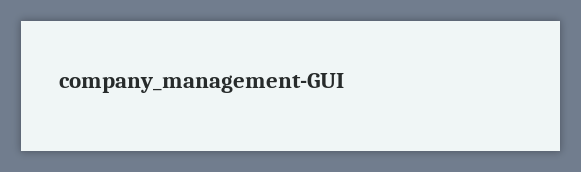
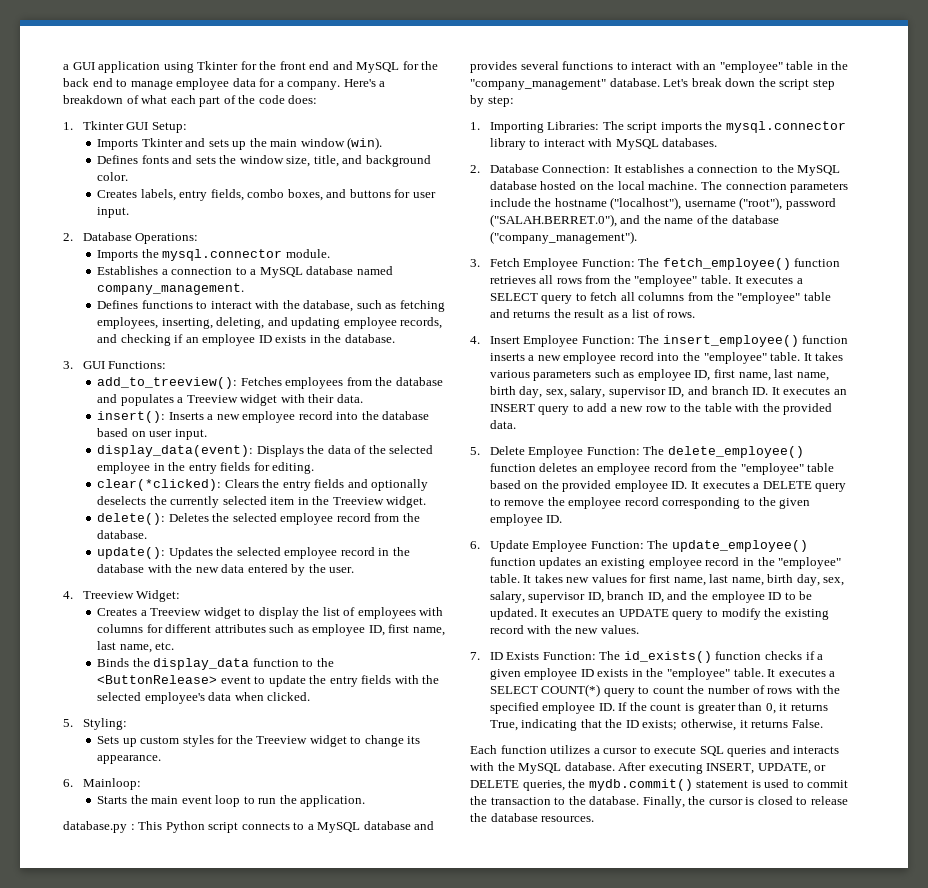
[59,73,344,93] company_management-GUI -> [63,61,439,73] [63,78,386,90] [63,95,318,107] [63,121,187,133] [97,137,383,150] [97,155,431,167] [97,172,129,181] [97,189,436,201] [97,207,130,218] [63,232,199,244] [97,249,330,261] [97,266,393,278] [97,283,245,295] [97,300,445,312] [97,317,443,329] [97,334,395,346] [63,361,167,369] [97,377,443,389] [97,394,363,406] [97,411,430,423] [97,428,207,440] [97,445,434,457] [97,462,315,474] [97,479,429,491] [97,496,427,508] [97,513,420,525] [97,530,148,539] [97,547,410,559] [97,564,355,576] [63,590,181,602] [97,607,444,619] [97,624,445,636] [97,641,175,653] [97,658,334,670] [97,675,440,687] [97,692,311,704] [63,718,127,730] [97,735,421,747] [97,755,162,764] [63,778,141,790] [97,795,366,807] [63,821,435,833] [470,61,849,73] [470,78,835,90] [470,95,514,107] [470,121,846,133] [489,138,718,150] [470,164,841,176] [489,181,849,193] [489,197,836,210] [489,214,779,227] [489,231,637,244] [470,258,841,270] [489,275,803,287] [489,292,831,304] [489,309,696,318] [470,335,849,347] [489,352,844,364] [489,369,829,381] [489,386,847,398] [489,403,833,415] [489,420,516,429] [470,446,804,458] [489,463,835,475] [489,480,847,492] [489,497,811,509] [489,514,563,526] [470,540,808,552] [489,557,842,569] [489,574,845,586] [489,591,813,603] [489,608,829,620] [489,625,639,634] [470,651,824,663] [489,668,836,680] [489,684,841,697] [489,702,828,714] [489,719,823,731] [470,745,840,757] [470,762,827,774] [470,779,849,791] [470,796,848,808] [470,813,595,822] a GUI application using Tkinter for the front end and MySQL for the back end to manage employee data for a company. Here's a breakdown of what each part of the code does: // 1. Tkinter GUI Setup: // Imports Tkinter and sets up the main window (win). // Defines fonts and sets the window size, title, and background color. // Creates labels, entry fields, combo boxes, and buttons for user input. // 2. Database Operations: // Imports the mysql.connector module. // Establishes a connection to a MySQL database named company_management. // Defines functions to interact with the database, such as fetching employees, inserting, deleting, and updating employee records, and checking if an employee ID exists in the database. // 3. GUI Functions: // add_to_treeview(): Fetches employees from the database and populates a Treeview widget with their data. // insert(): Inserts a new employee record into the database based on user input. // display_data(event): Displays the data of the selected employee in the entry fields for editing. // clear(*clicked): Clears the entry fields and optionally deselects the currently selected item in the Treeview widget. // delete(): Deletes the selected employee record from the database. // update(): Updates the selected employee record in the database with the new data entered by the user. // 4. Treeview Widget: // Creates a Treeview widget to display the list of employees with columns for different attributes such as employee ID, first name, last name, etc. // Binds the display_data function to the <ButtonRelease> event to update the entry fields with the selected employee's data when clicked. // 5. Styling: // Sets up custom styles for the Treeview widget to change its appearance. // 6. Mainloop: // Starts the main event loop to run the application. // database.py : This Python script connects to a MySQL database and provides several functions to interact with an "employee" table in the "company_management" database. Let's break down the script step by step: // 1. Importing Libraries: The script imports the mysql.connector library to interact with MySQL databases. // 2. Database Connection: It establishes a connection to the MySQL database hosted on the local machine. The connection parameters include the hostname ("localhost"), username ("root"), password ("SALAH.BERRET.0"), and the name of the database ("company_management"). // 3. Fetch Employee Function: The fetch_employee() function retrieves all rows from the "employee" table. It executes a SELECT query to fetch all columns from the "employee" table and returns the result as a list of rows. // 4. Insert Employee Function: The insert_employee() function inserts a new employee record into the "employee" table. It takes various parameters such as employee ID, first name, last name, birth day, sex, salary, supervisor ID, and branch ID. It executes an INSERT query to add a new row to the table with the provided data. // 5. Delete Employee Function: The delete_employee() function deletes an employee record from the "employee" table based on the provided employee ID. It executes a DELETE query to remove the employee record corresponding to the given employee ID. // 6. Update Employee Function: The update_employee() function updates an existing employee record in the "employee" table. It takes new values for first name, last name, birth day, sex, salary, supervisor ID, branch ID, and the employee ID to be updated. It executes an UPDATE query to modify the existing record with the new values. // 7. ID Exists Function: The id_exists() function checks if a given employee ID exists in the "employee" table. It executes a SELECT COUNT(*) query to count the number of rows with the specified employee ID. If the count is greater than 0, it returns True, indicating that the ID exists; otherwise, it returns False. // Each function utilizes a cursor to execute SQL queries and interacts with the MySQL database. After executing INSERT, UPDATE, or DELETE queries, the mydb.commit() statement is used to commit the transaction to the database. Finally, the cursor is closed to release the database resources.

